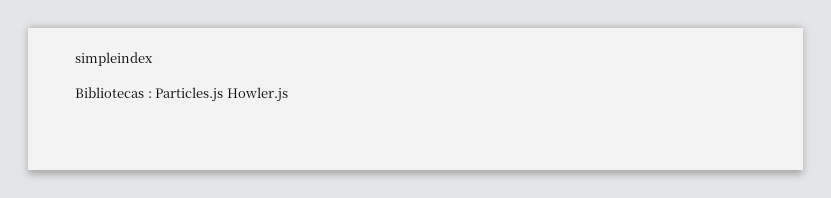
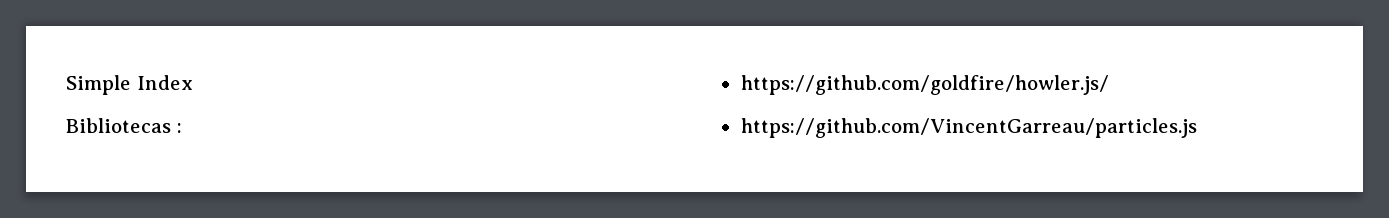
[75,52,153,66] simpleindex -> [66,75,193,95] Simple Index
[155,87,288,102] Particles.js Howler.js -> [740,75,1109,95] [740,118,1197,138] // https://github.com/goldfire/howler.js/ // https://github.com/VincentGarreau/particles.js

